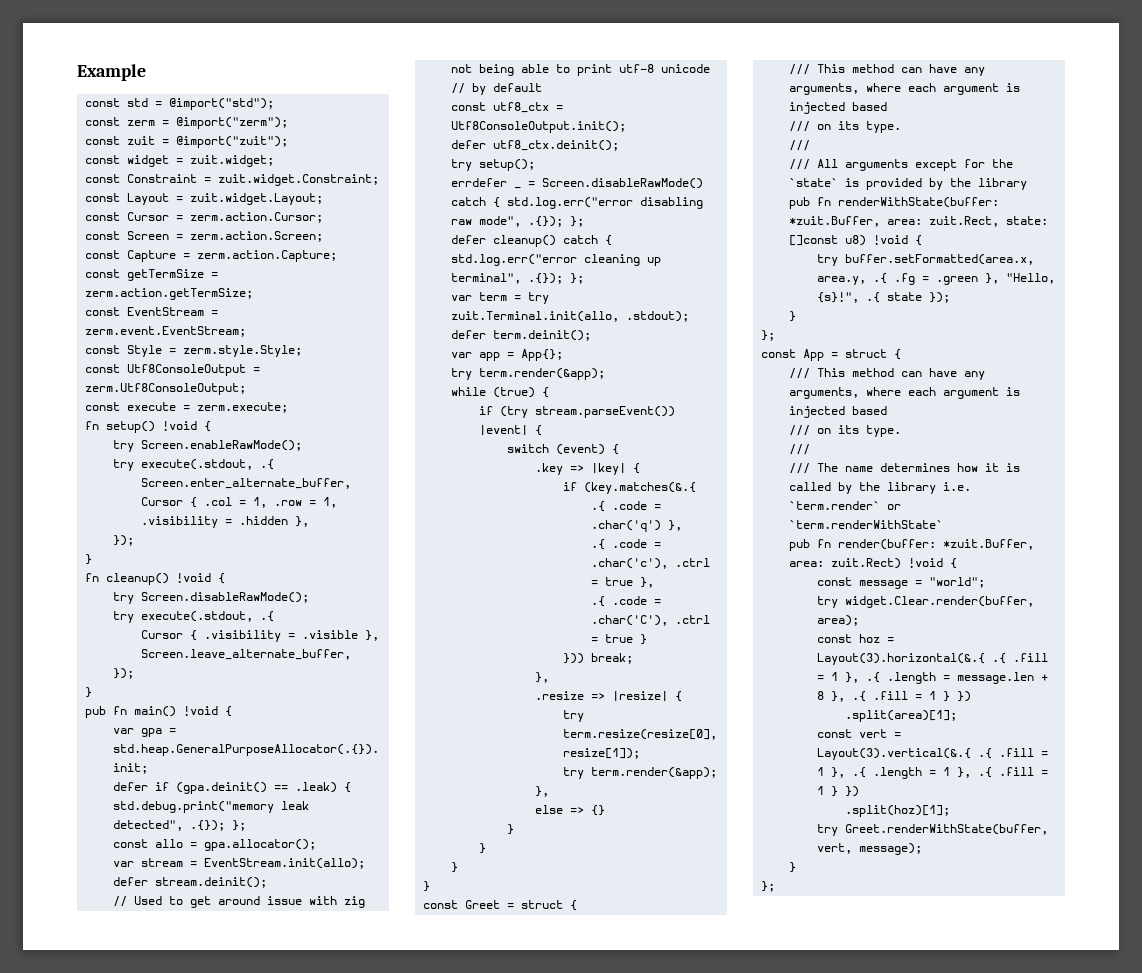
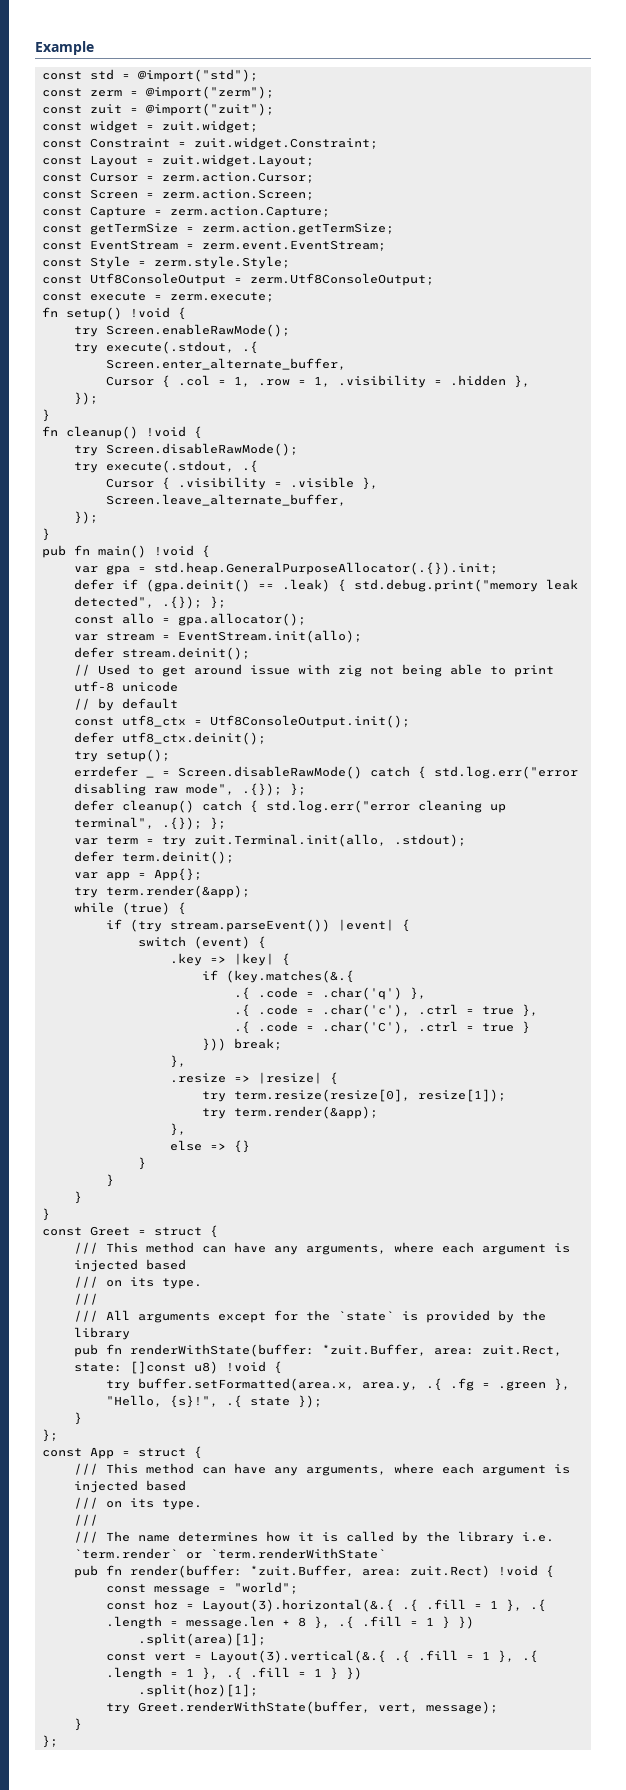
[817,596,1035,608] [817,615,860,626] // try widget.Clear.render(buffer, area); -> (298, 1588) none

